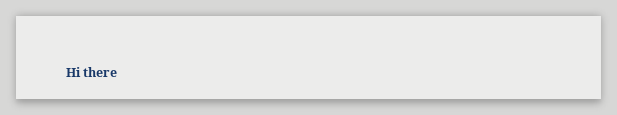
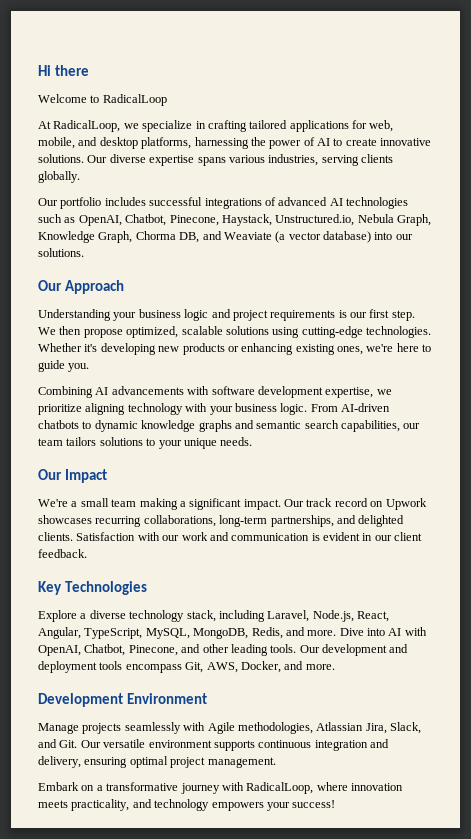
(118, 72) none -> [38,94,167,106] [38,120,394,132] [38,137,432,149] [38,154,393,166] [38,171,80,183] [38,197,408,209] [38,214,431,226] [38,231,413,243] [38,248,84,257] [38,280,124,294] [38,309,415,321] [38,326,431,338] [38,343,432,355] [38,360,90,372] [38,386,392,398] [38,403,390,415] [38,420,421,432] [38,437,253,449] [38,469,107,483] [38,498,427,510] [38,515,405,527] [38,532,423,541] [38,549,87,558] [38,581,147,595] [38,610,389,622] [38,627,427,639] [38,644,409,656] [38,661,335,673] [38,693,207,707] [38,722,421,734] [38,739,389,751] [38,756,276,768] [38,782,403,794] [38,799,336,811] // Welcome to RadicalLoop // At RadicalLoop, we specialize in crafting tailored applications for web, mobile, and desktop platforms, harnessing the power of AI to create innovative solutions. Our diverse expertise spans various industries, serving clients globally. // Our portfolio includes successful integrations of advanced AI technologies such as OpenAI, Chatbot, Pinecone, Haystack, Unstructured.io, Nebula Graph, Knowledge Graph, Chorma DB, and Weaviate (a vector database) into our solutions. // Our Approach // Understanding your business logic and project requirements is our first step. We then propose optimized, scalable solutions using cutting-edge technologies. Whether it's developing new products or enhancing existing ones, we're here to guide you. // Combining AI advancements with software development expertise, we prioritize aligning technology with your business logic. From AI-driven chatbots to dynamic knowledge graphs and semantic search capabilities, our team tailors solutions to your unique needs. // Our Impact // We're a small team making a significant impact. Our track record on Upwork showcases recurring collaborations, long-term partnerships, and delighted clients. Satisfaction with our work and communication is evident in our client feedback. // Key Technologies // Explore a diverse technology stack, including Laravel, Node.js, React, Angular, TypeScript, MySQL, MongoDB, Redis, and more. Dive into AI with OpenAI, Chatbot, Pinecone, and other leading tools. Our development and deployment tools encompass Git, AWS, Docker, and more. // Development Environment // Manage projects seamlessly with Agile methodologies, Atlassian Jira, Slack, and Git. Our versatile environment supports continuous integration and delivery, ensuring optimal project management. // Embark on a transformative journey with RadicalLoop, where innovation meets practicality, and technology empowers your success!

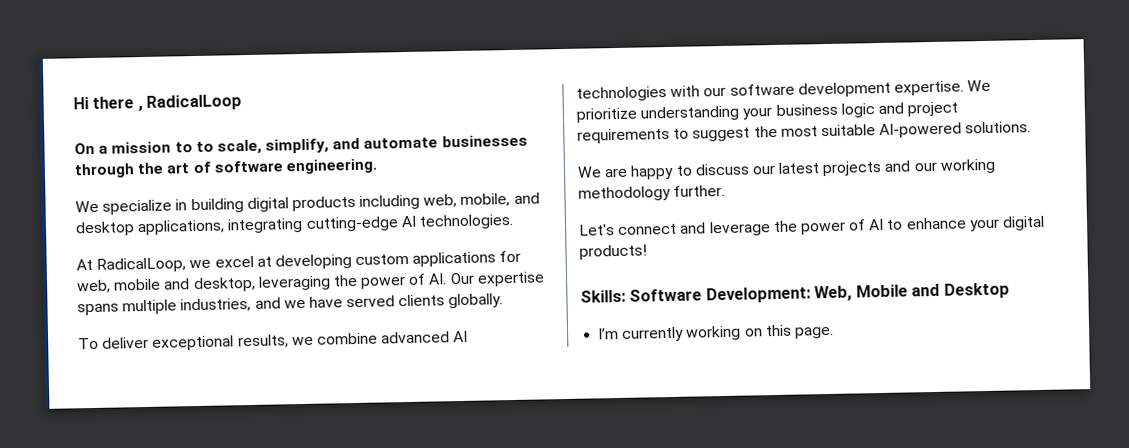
[38,94,167,106] [38,120,394,132] [38,137,432,149] [38,154,393,166] [38,171,80,183] [38,197,408,209] [38,214,431,226] [38,231,413,243] [38,248,84,257] [38,280,124,294] [38,309,111,321] // Welcome to RadicalLoop // At RadicalLoop, we specialize in crafting tailored applications for web, mobile, and desktop platforms, harnessing the power of AI to create innovative solutions. Our diverse expertise spans various industries, serving clients globally. // Our portfolio includes successful integrations of advanced AI technologies such as OpenAI, Chatbot, Pinecone, Haystack, Unstructured.io, Nebula Graph, Knowledge Graph, Chorma DB, and Weaviate (a vector database) into our solutions. // Our Approach // Understanding -> [137,94,243,112] [74,134,528,155] [74,158,377,179] [75,192,540,215] [75,213,514,237] [76,250,522,273] [76,271,545,294] [77,293,504,316] [78,330,469,351] [576,79,992,102] [576,105,741,123] , RadicalLoop // On a mission to to scale, simplify, and automate businesses through the art of software engineering. // We specialize in building digital products including web, mobile, and desktop applications, integrating cutting-edge AI technologies. // At RadicalLoop, we excel at developing custom applications for web, mobile and desktop, leveraging the power of AI. Our expertise spans multiple industries, and we have served clients globally. // To deliver exceptional results, we combine advanced AI technologies with our software development expertise. We prioritize understanding
[338,309,415,321] [38,326,431,338] [38,343,432,355] [38,360,90,372] [38,386,392,398] [38,403,390,415] [38,420,421,432] [38,437,253,449] [38,469,107,483] [38,498,427,510] [38,515,405,527] [38,532,423,541] [38,549,87,558] [38,581,147,595] [38,610,389,622] [38,627,427,639] [38,644,409,656] [38,661,335,673] [38,693,207,707] [38,722,421,734] [38,739,389,751] [38,756,276,768] [38,782,403,794] [38,799,336,811] is our first step. We then propose optimized, scalable solutions using cutting-edge technologies. Whether it's developing new products or enhancing existing ones, we're here to guide you. // Combining AI advancements with software development expertise, we prioritize aligning technology with your business logic. From AI-driven chatbots to dynamic knowledge graphs and semantic search capabilities, our team tailors solutions to your unique needs. // Our Impact // We're a small team making a significant impact. Our track record on Upwork showcases recurring collaborations, long-term partnerships, and delighted clients. Satisfaction with our work and communication is evident in our client feedback. // Key Technologies // Explore a diverse technology stack, including Laravel, Node.js, React, Angular, TypeScript, MySQL, MongoDB, Redis, and more. Dive into AI with OpenAI, Chatbot, Pinecone, and other leading tools. Our development and deployment tools encompass Git, AWS, Docker, and more. // Development Environment // Manage projects seamlessly with Agile methodologies, Atlassian Jira, Slack, and Git. Our versatile environment supports continuous integration and delivery, ensuring optimal project management. // Embark on a transformative journey with RadicalLoop, where innovation meets practicality, and technology empowers your success! -> [673,121,1032,142] [577,158,996,180] [578,184,726,202] [579,215,1046,237] [579,244,647,260] [580,282,1010,304] [597,324,834,342] to suggest the most suitable AI-powered solutions. // We are happy to discuss our latest projects and our working methodology further. // Let's connect and leverage the power of AI to enhance your digital products! // Skills: Software Development: Web, Mobile and Desktop // I’m currently working on this page.

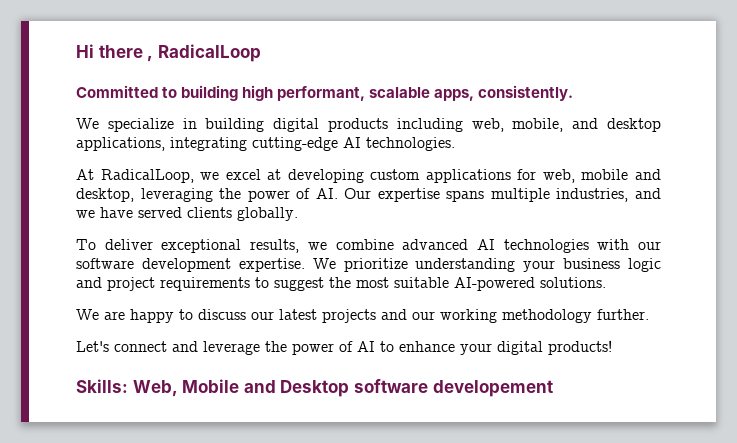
[74,134,528,155] [74,158,377,179] On a mission to to scale, simplify, and automate businesses through the art of software engineering. -> [76,85,574,101] Committed to building high performant, scalable apps, consistently.
[629,286,811,304] Software Development: -> (128, 386) none
[597,324,834,342] // I’m currently working on this page. -> [353,379,553,397] software developement

